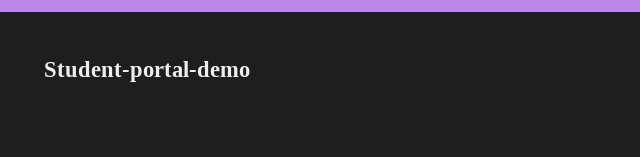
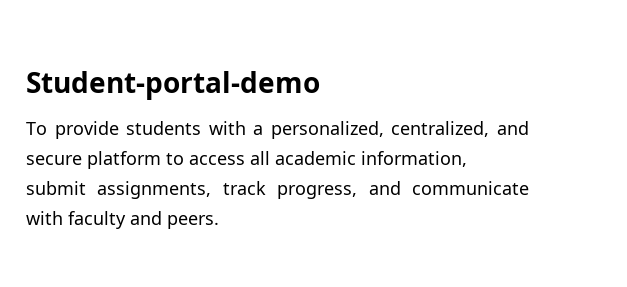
(250, 71) none -> [26,121,529,139] [26,151,467,169] [26,181,529,199] [26,211,219,229] // To provide students with a personalized, centralized, and secure platform to access all academic information, submit assignments, track progress, and communicate with faculty and peers.

